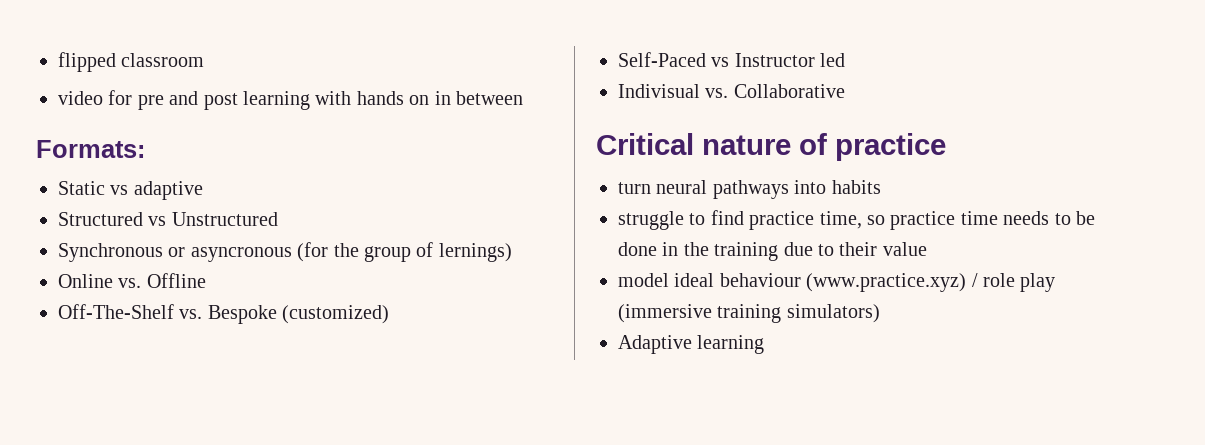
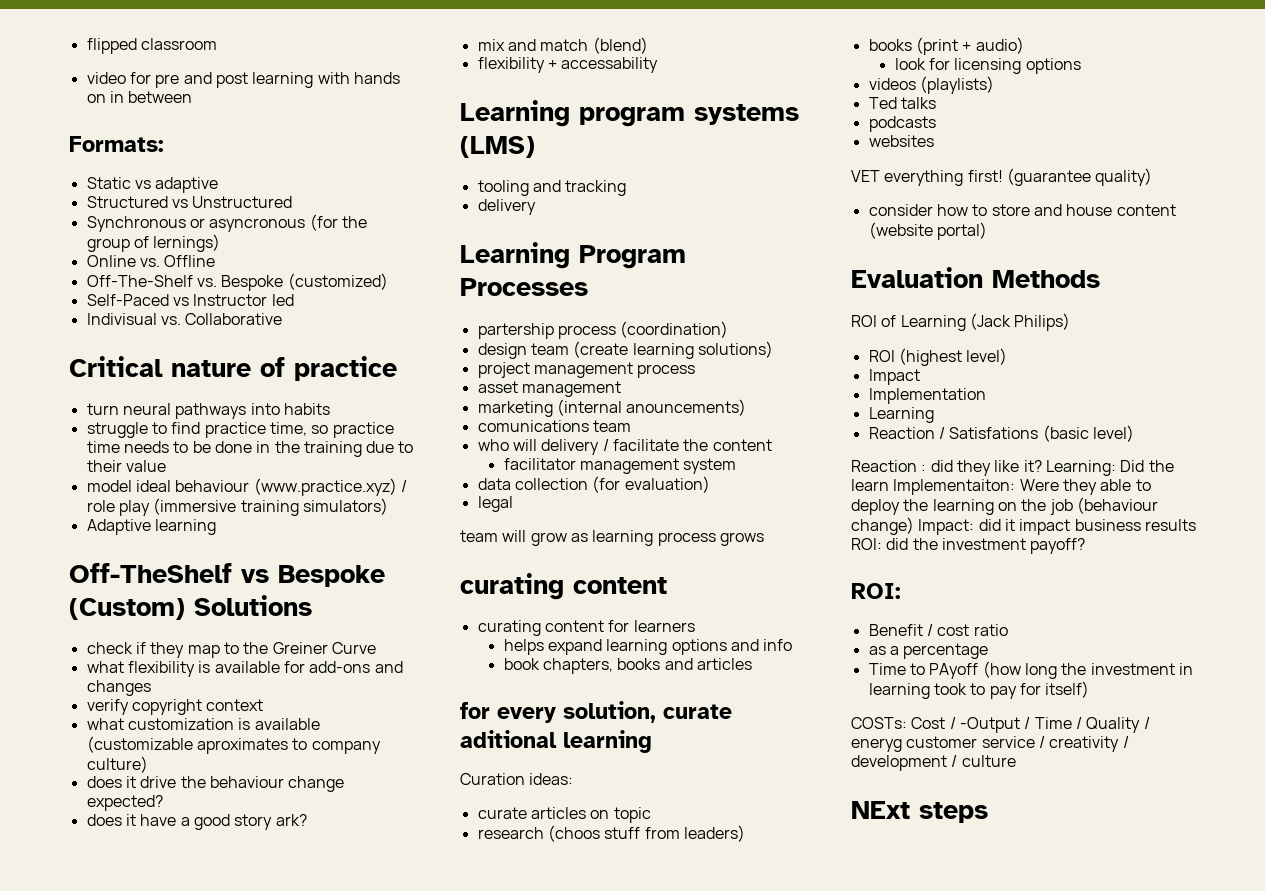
(765, 344) none -> [69,563,385,587] [69,595,312,620] [86,642,376,658] [86,661,403,677] [86,680,151,696] [86,699,264,715] [86,718,320,730] [86,736,381,754] [86,756,148,773] [86,776,345,792] [86,795,163,811] [86,814,307,830] [477,37,648,54] [477,57,659,73] [460,100,799,127] [460,136,535,158] [477,180,627,196] [477,199,536,215] [460,242,686,269] [460,278,588,296] [477,321,729,339] [477,341,773,359] [477,362,696,378] [477,381,621,397] [477,399,747,417] [477,420,631,432] [477,439,772,455] [503,458,737,474] [477,476,710,493] [477,496,513,512] [460,530,764,546] [460,573,667,600] [477,620,695,636] [503,639,793,655] [503,658,752,674] [460,701,732,723] [460,730,652,753] [460,773,574,785] [477,807,651,823] [477,825,745,842] [868,37,1024,55] [894,58,1081,74] [868,76,994,94] [868,97,936,109] [868,116,936,132] [868,135,934,147] [851,168,1153,186] [868,204,1176,216] [868,222,987,240] [851,267,1100,288] [851,313,1071,331] [868,348,1008,366] [868,369,920,385] [868,388,986,404] [868,407,934,423] [868,425,1134,442] [851,460,1174,476] [851,479,1151,495] [851,497,1158,515] [851,517,1196,535] [851,538,1086,554] [851,583,901,599] [868,624,1008,636] [868,643,989,659] [868,661,1193,679] [868,681,1090,699] [851,717,1150,733] [851,736,1129,752] [851,755,1016,771] [851,801,988,823] // Off-TheShelf vs Bespoke (Custom) Solutions // check if they map to the Greiner Curve // what flexibility is available for add-ons and changes // verify copyright context // what customization is available (customizable aproximates to company culture) // does it drive the behaviour change expected? // does it have a good story ark? // mix and match (blend) // flexibility + accessability // Learning program systems (LMS) // tooling and tracking // delivery // Learning Program Processes // partership process (coordination) // design team (create learning solutions) // project management process // asset management // marketing (internal anouncements) // comunications team // who will delivery / facilitate the content // facilitator management system // data collection (for evaluation) // legal // team will grow as learning process grows // curating content // curating content for learners // helps expand learning options and info // book chapters, books and articles // for every solution, curate aditional learning // Curation ideas: // curate articles on topic // research (choos stuff from leaders) // books (print + audio) // look for licensing options // videos (playlists) // Ted talks // podcasts // websites // VET everything first! (guarantee quality) // consider how to store and house content (website portal) // Evaluation Methods // ROI of Learning (Jack Philips) // ROI (highest level) // Impact // Implementation // Learning // Reaction / Satisfations (basic level) // Reaction : did they like it? Learning: Did the learn Implementaiton: Were they able to deploy the learning on the job (behaviour change) Impact: did it impact business results ROI: did the investment payoff? // ROI: // Benefit / cost ratio // as a percentage // Time to PAyoff (how long the investment in learning took to pay for itself) // COSTs: Cost / -Output / Time / Quality / eneryg customer service / creativity / development / culture // NExt steps

